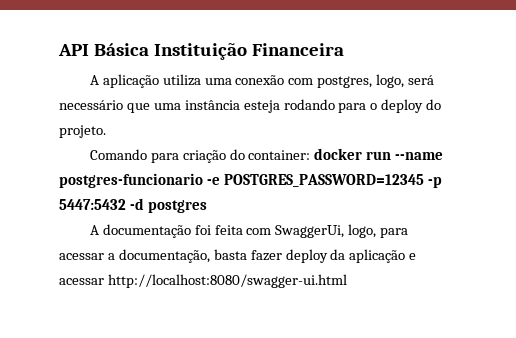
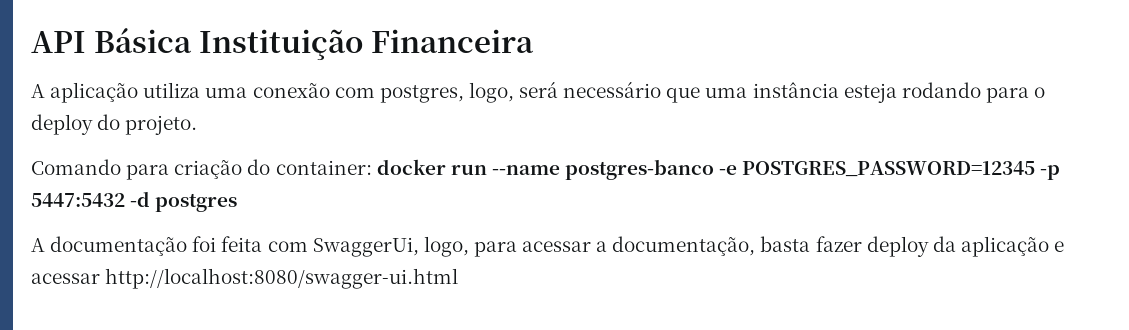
[59,173,203,188] postgres-funcionario -> [565,159,715,180] postgres-banco

